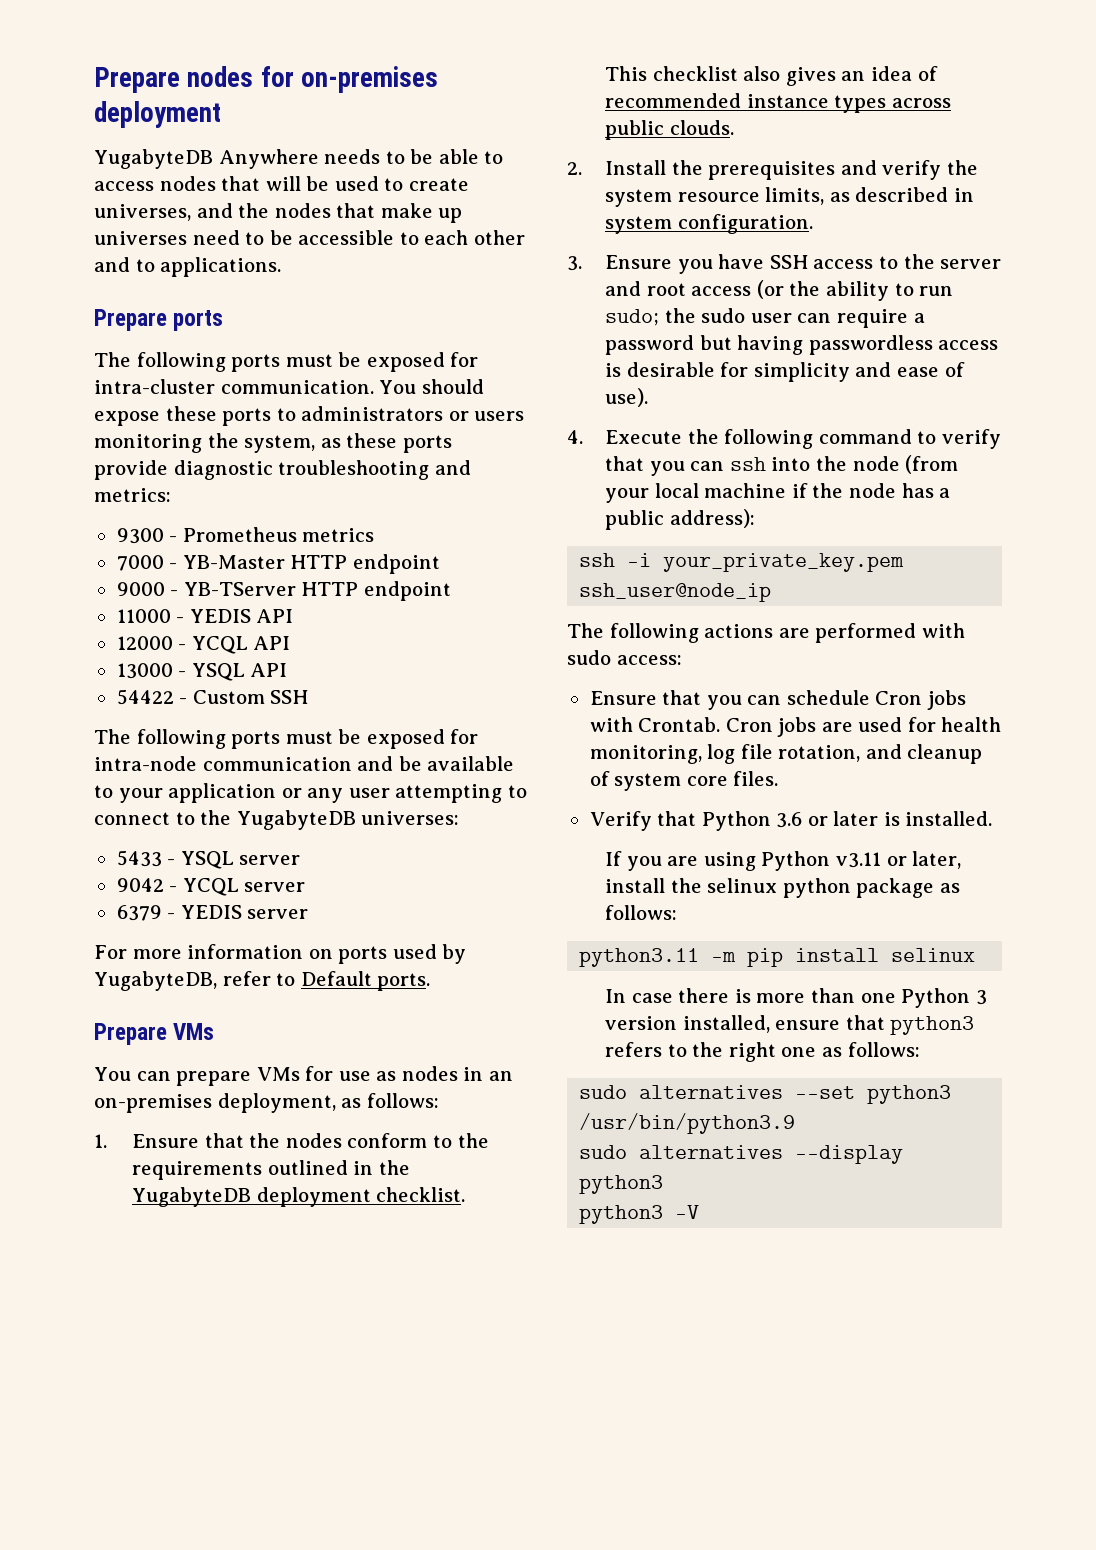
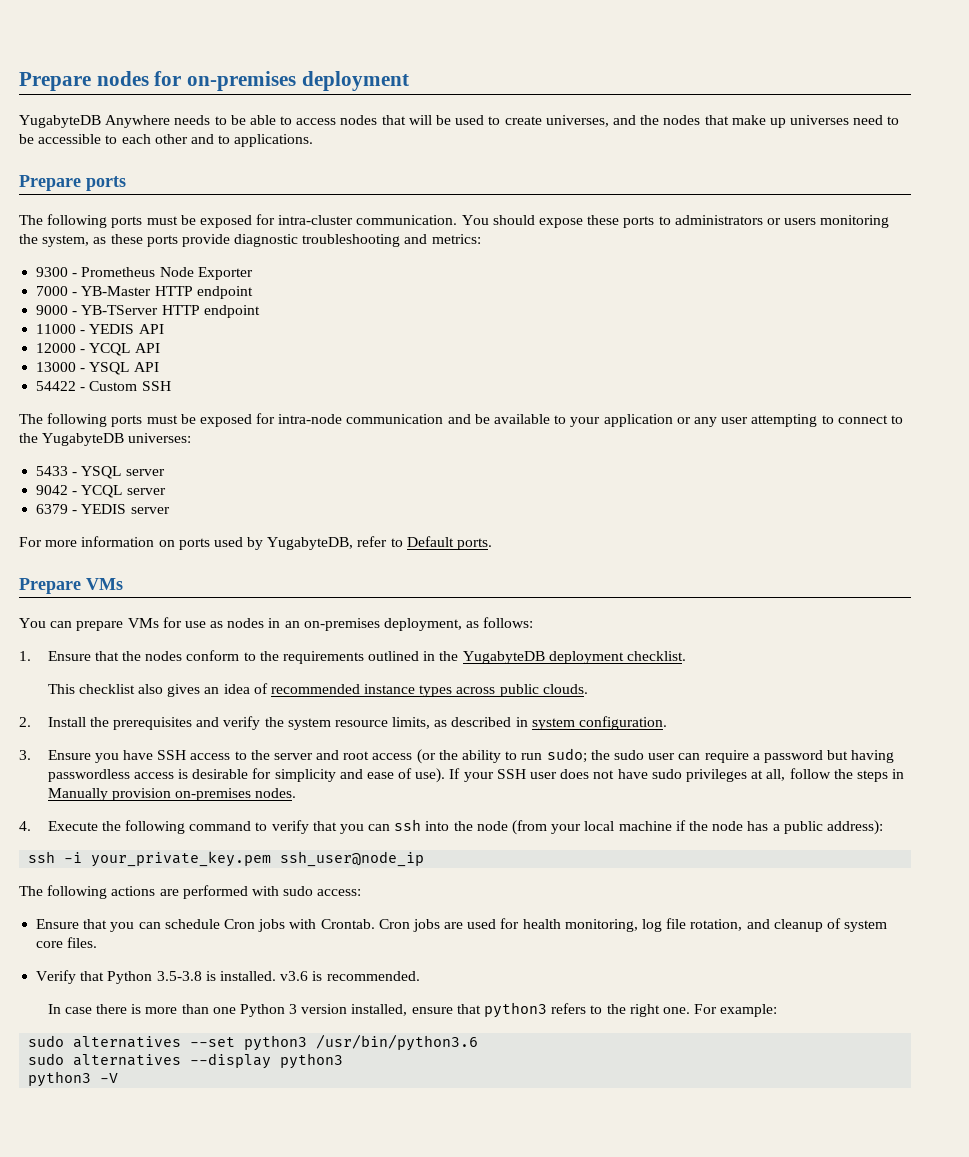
[302,528,375,542] metrics -> [159,267,253,280] Node Exporter
(649, 397) none -> [449,768,905,782] [47,788,297,801] If your SSH user does not have sudo privileges at all, follow the steps in Manually provision on-premises nodes.
[776,811,879,828] 3.6 or later -> [156,971,202,981] 3.5-3.8
[605,851,962,871] [605,878,961,898] [605,905,678,920] [579,948,976,967] // If you are using Python v3.11 or later, install the selinux python package as follows: // python3.11 -m pip install selinux -> [280,971,420,981] v3.6 is recommended.
[781,1042,920,1057] one as follows: -> [662,1004,778,1017] one. For example:
[579,1113,796,1134] /usr/bin/python3.9 -> [316,1034,479,1051] /usr/bin/python3.6

